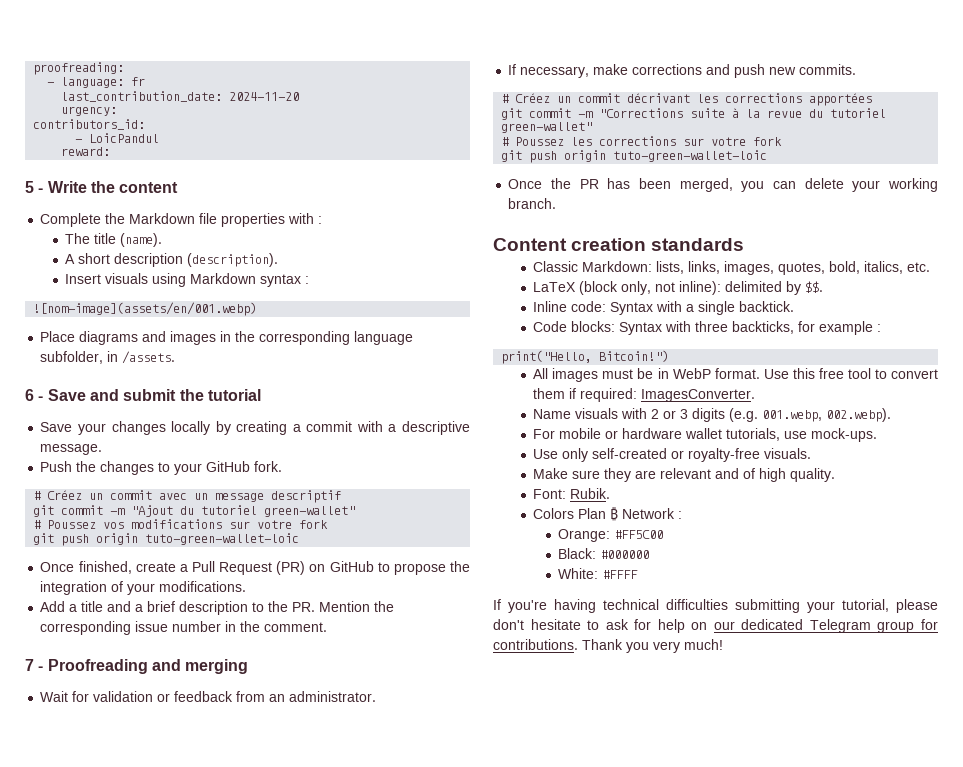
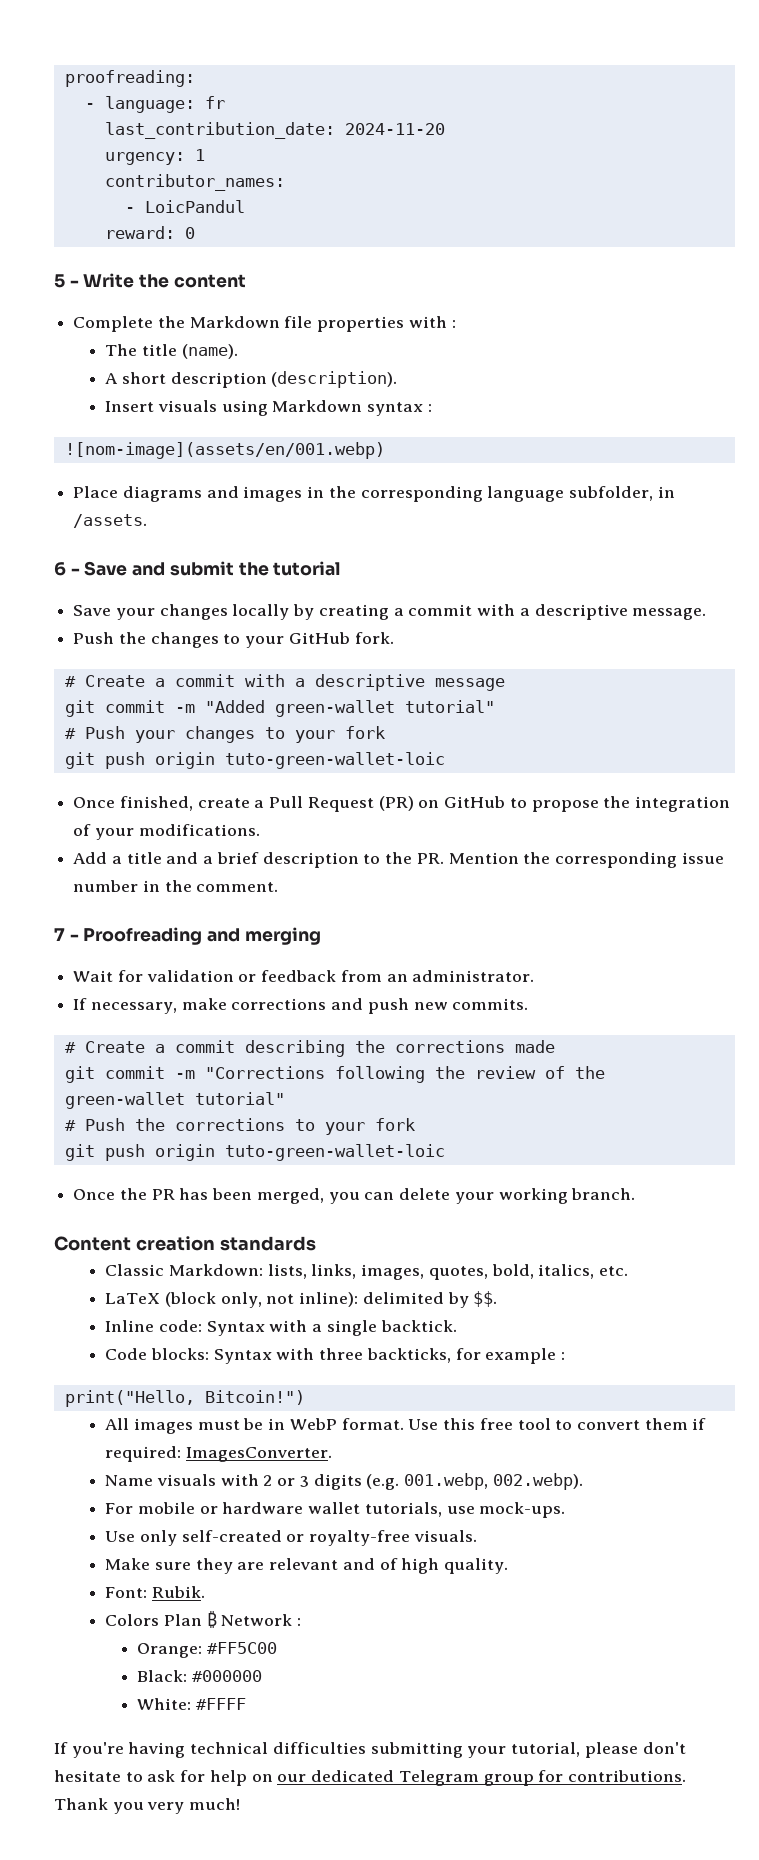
[33,119,146,130] // contributors_id: -> [194,149,205,161] [104,174,285,191] 1 // contributor_names:
(111, 151) none -> [184,227,195,239] 0
[47,490,209,500] Créez un commit avec un -> [84,674,425,691] Create a commit with a descriptive
[271,490,342,503] [33,505,356,517] [33,519,293,529] descriptif // git commit -m "Ajout du tutoriel green-wallet" // # Poussez vos modifications sur votre -> [64,700,495,717] [64,726,335,743] // git commit -m "Added green-wallet tutorial" // # Push your changes to your
[515,93,873,106] [501,108,887,120] [501,122,593,133] [501,136,747,146] Créez un commit décrivant les corrections apportées // git commit -m "Corrections suite à la revue du tutoriel green-wallet" // # Poussez les corrections sur votre -> [84,1040,555,1057] [64,1066,605,1083] [64,1092,285,1109] [64,1118,365,1135] Create a commit describing the corrections made // git commit -m "Corrections following the review of the green-wallet tutorial" // # Push the corrections to your

